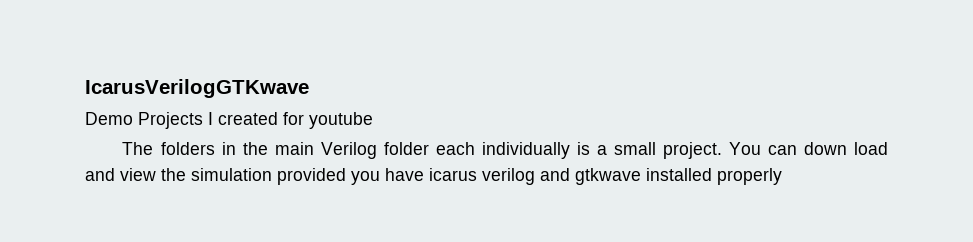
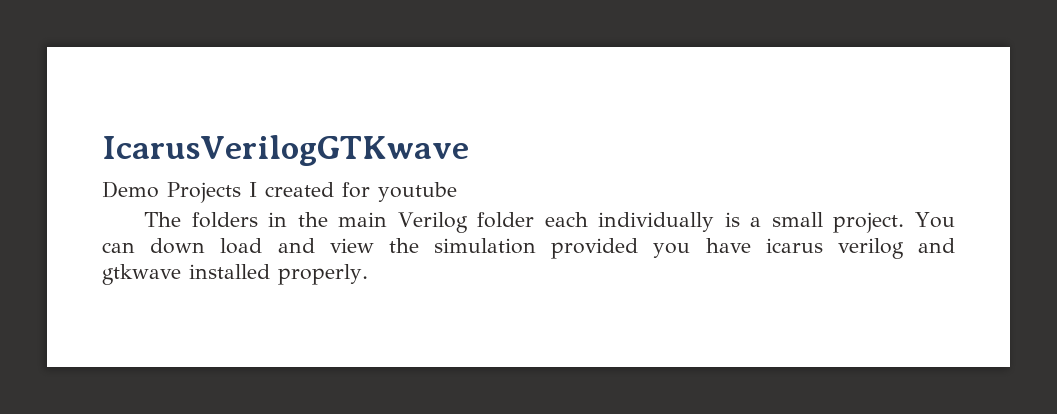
[717,168,782,185] properly -> [278,264,368,285] properly.

